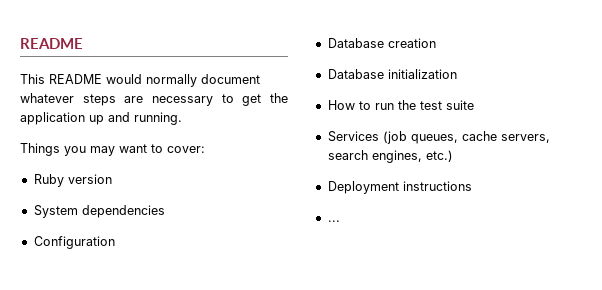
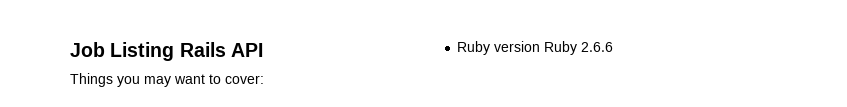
[20,38,83,49] [20,74,260,87] [20,93,288,106] [20,112,182,125] README // This README would normally document whatever steps are necessary to get the application up and running. -> [70,42,263,61] Job Listing Rails API
[33,205,165,218] [33,236,115,249] [327,38,436,48] [327,69,457,79] [327,100,474,110] [327,131,550,144] [327,150,453,163] [327,181,472,194] [327,220,340,222] // System dependencies // Configuration // Database creation // Database initialization // How to run the test suite // Services (job queues, cache servers, search engines, etc.) // Deployment instructions // ... -> [544,41,614,55] Ruby 2.6.6

